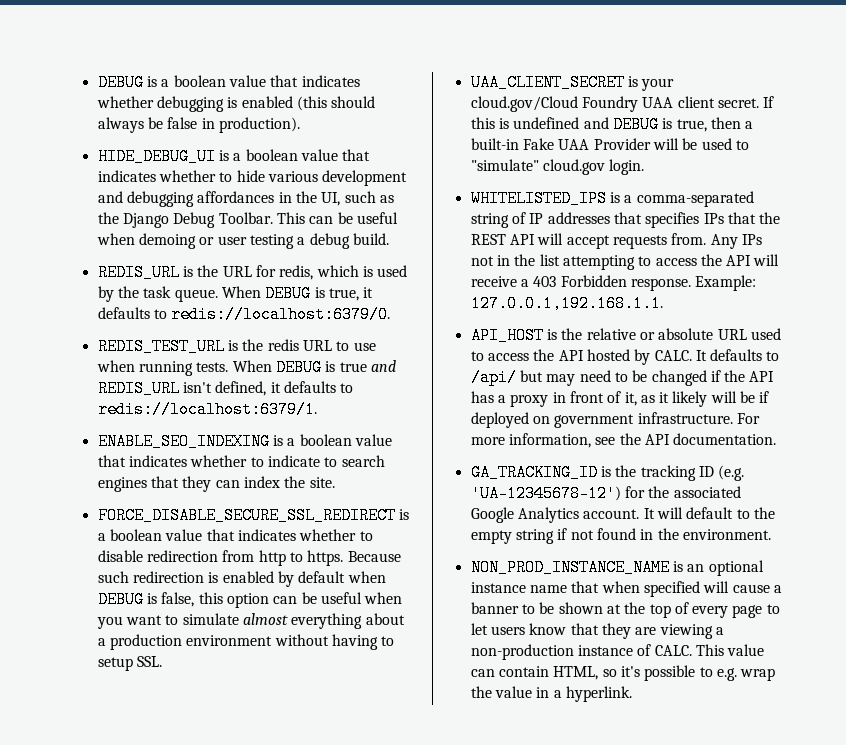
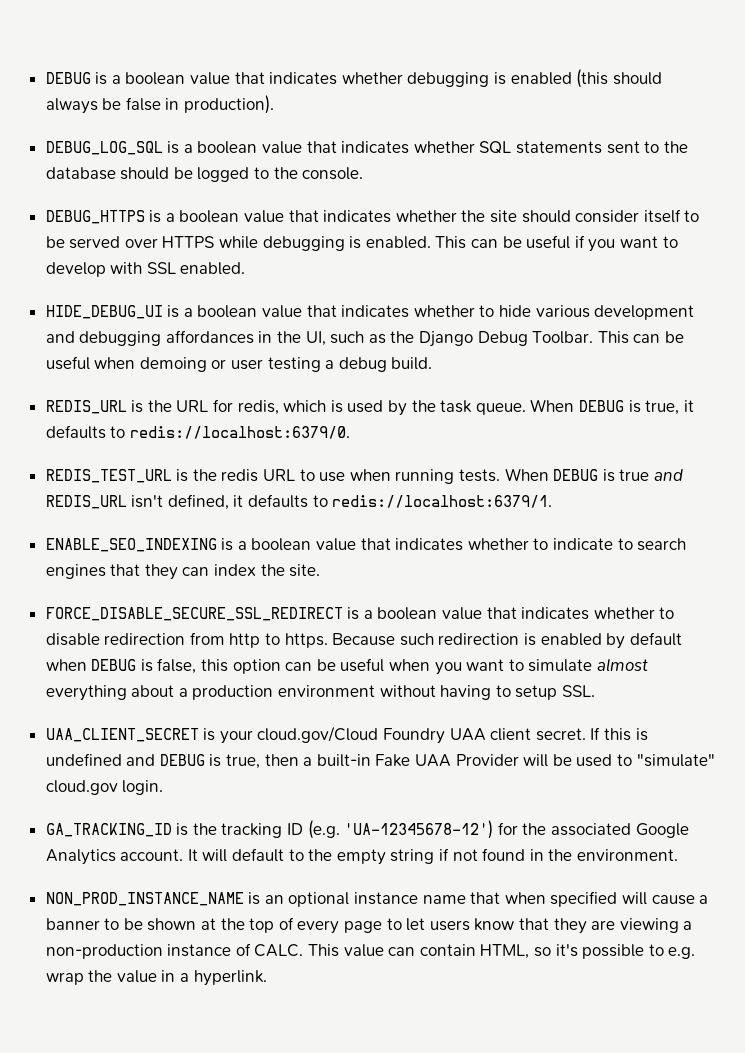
(300, 125) none -> [45,141,688,155] [45,167,364,182] [45,209,700,224] [45,235,678,252] [45,262,246,277] // DEBUG_LOG_SQL is a boolean value that indicates whether SQL statements sent to the database should be logged to the console. // DEBUG_HTTPS is a boolean value that indicates whether the site should consider itself to be served over HTTPS while debugging is enabled. This can be useful if you want to develop with SSL enabled.
[470,190,754,207] [470,212,781,228] [470,233,762,249] [470,254,780,270] [470,275,757,291] [470,295,663,312] [470,327,781,344] [470,349,780,365] [470,369,775,386] [470,391,770,407] [470,412,760,428] [470,433,777,448] // WHITELISTED_IPS is a comma-separated string of IP addresses that specifies IPs that the REST API will accept requests from. Any IPs not in the list attempting to access the API will receive a 403 Forbidden response. Example: 127.0.0.1,192.168.1.1. // API_HOST is the relative or absolute URL used to access the API hosted by CALC. It defaults to /api/ but may need to be changed if the API has a proxy in front of it, as it likely will be if deployed on government infrastructure. For more information, see the API documentation. -> (164, 787) none

